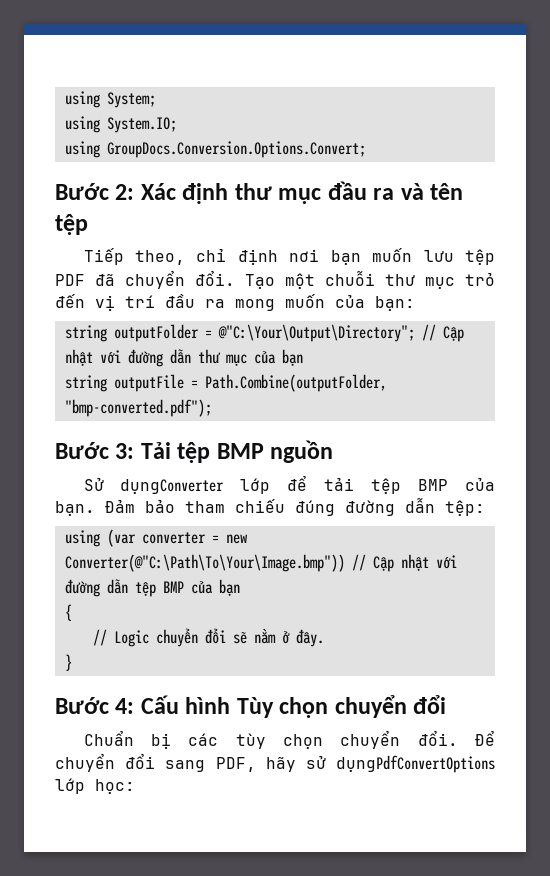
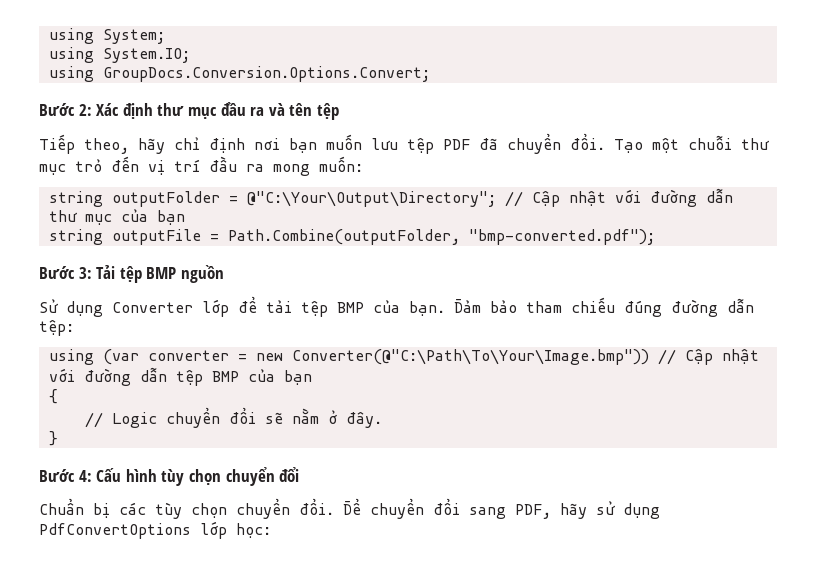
(185, 257) none -> [138,138,165,154] hãy
[285,294,415,311] muốn của bạn: -> [319,156,363,172] muốn:
[120,479,225,494] dụngConverter -> [66,301,193,317] dụng Converter
[236,697,274,718] Tùy -> [161,469,185,486] tùy
[336,755,495,773] dụngPdfConvertOptions -> [623,503,660,519] [39,523,191,539] dụng PdfConvertOptions

